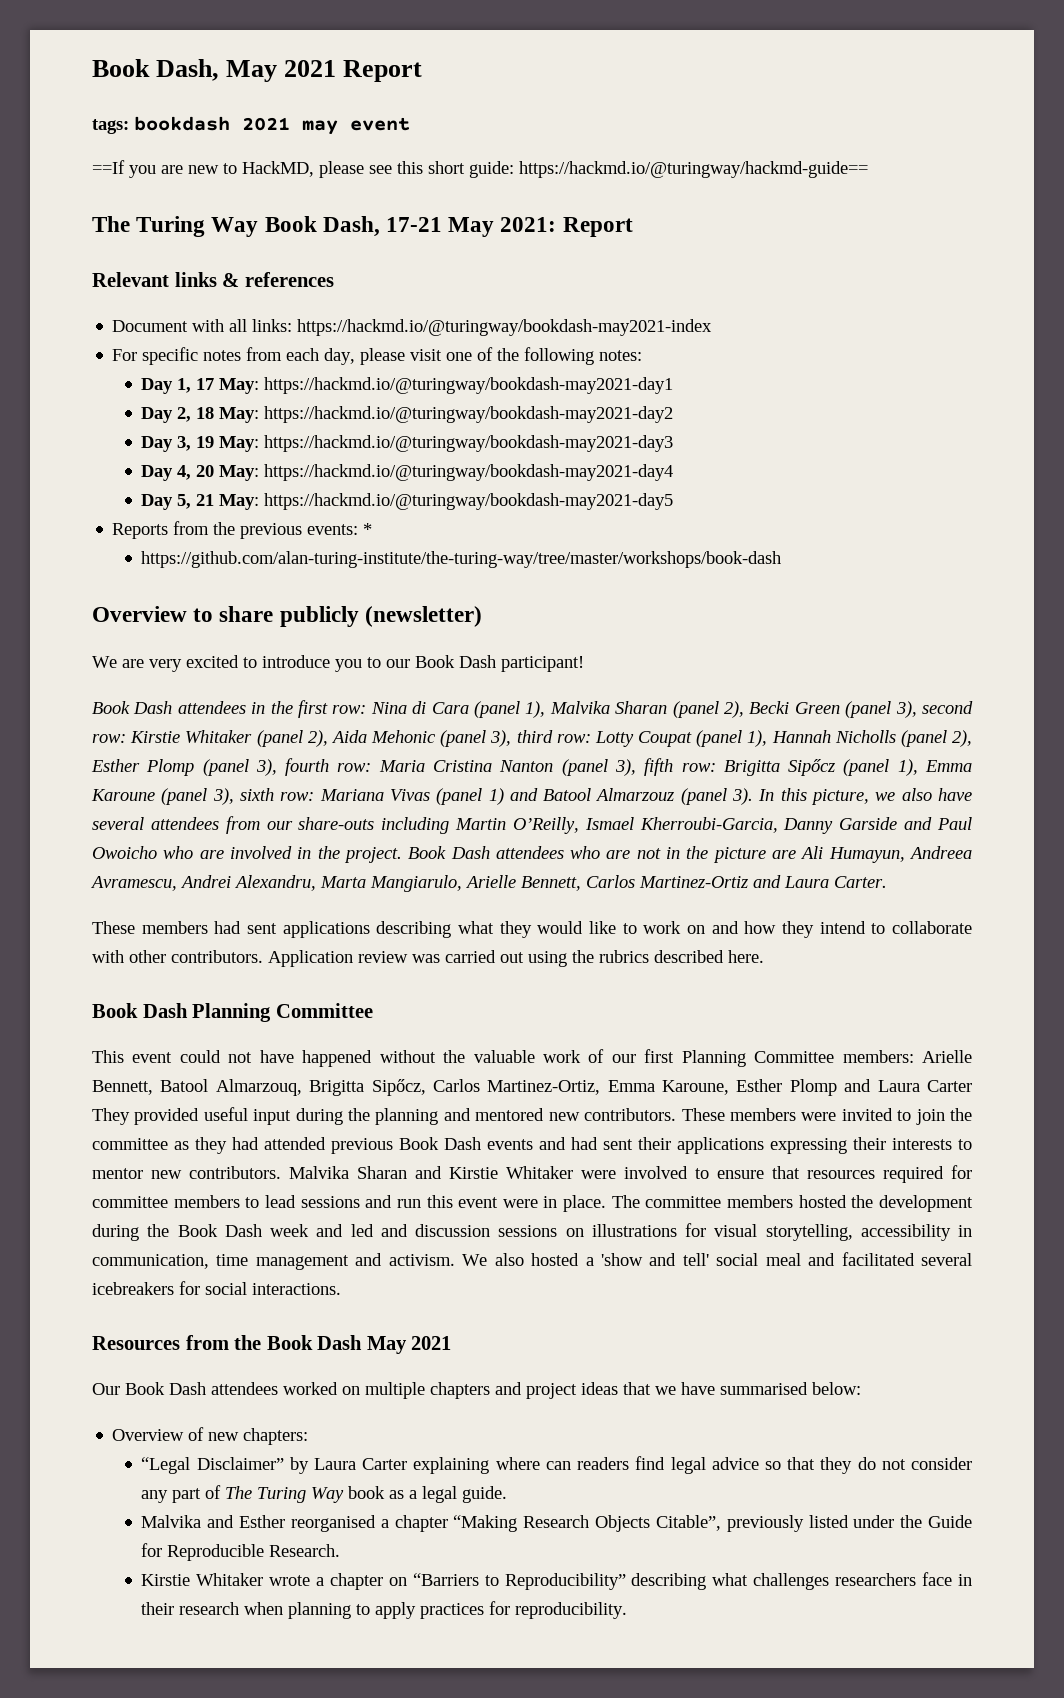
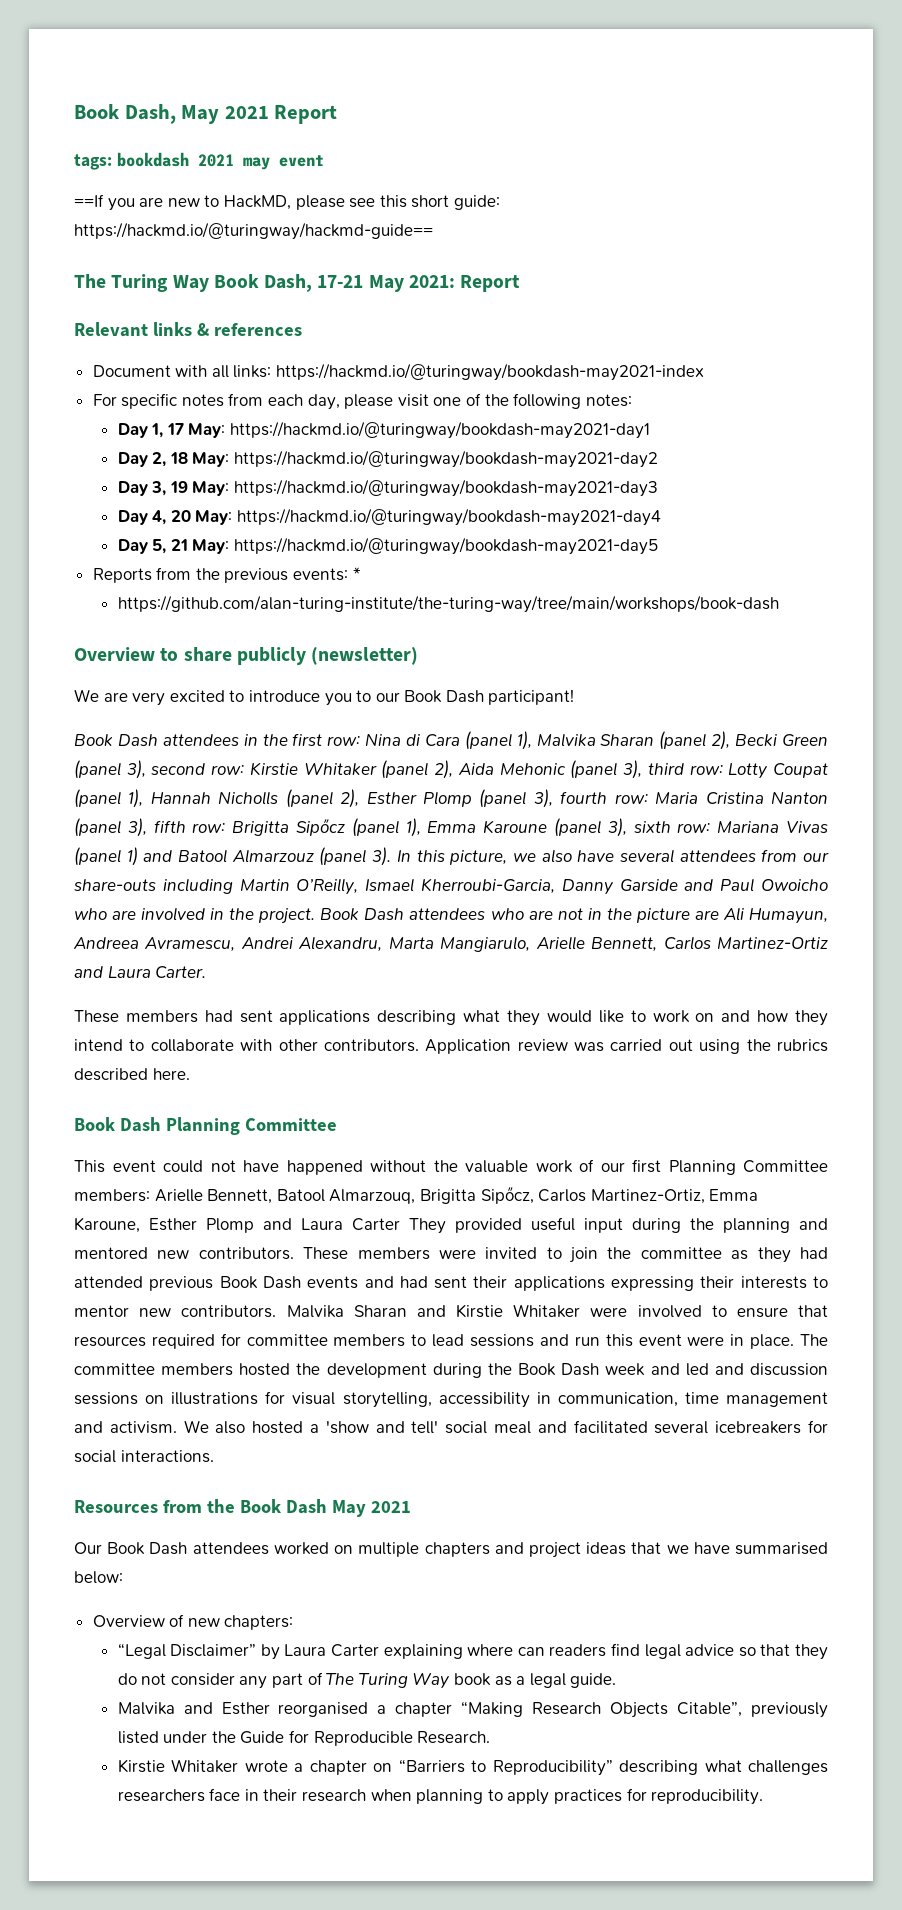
[141,551,782,568] https://github.com/alan-turing-institute/the-turing-way/tree/master/workshops/book-dash -> [117,595,779,613] https://github.com/alan-turing-institute/the-turing-way/tree/main/workshops/book-dash

